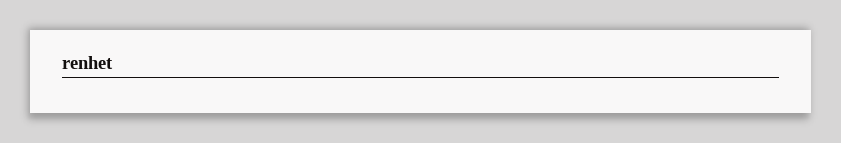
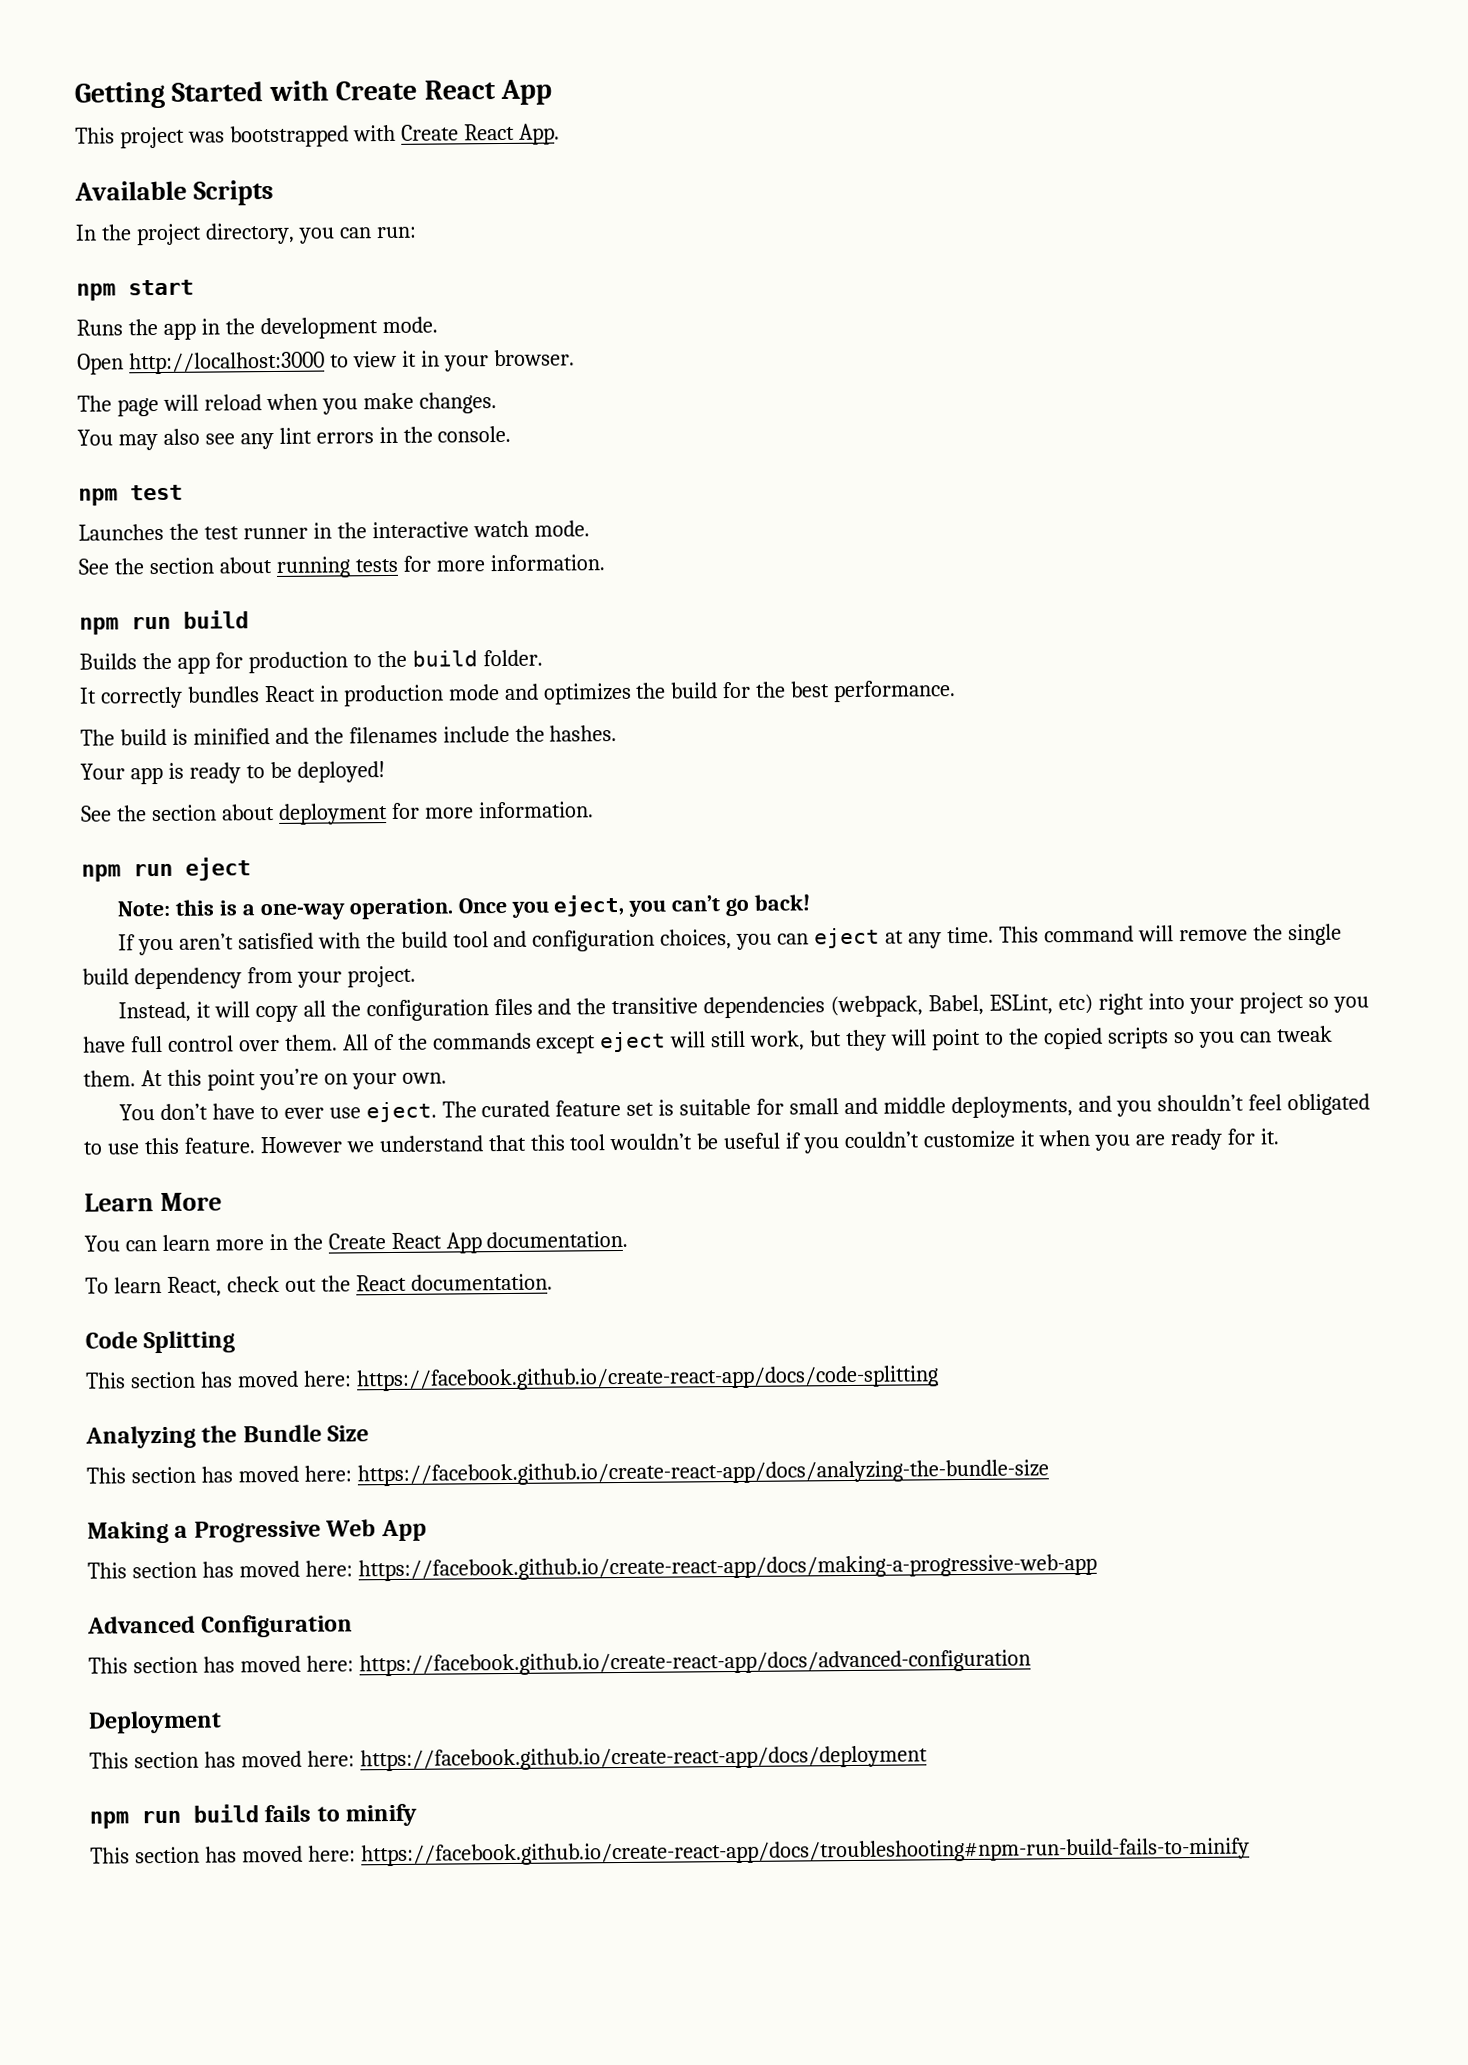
[62,56,113,69] renhet -> [74,79,553,109] [75,123,560,149] [74,179,274,206] [75,222,417,246] [76,279,194,301] [76,316,438,340] [77,349,575,375] [77,392,497,417] [77,425,512,451] [78,484,183,506] [78,520,590,541] [78,554,605,578] [79,610,249,635] [79,649,543,674] [79,680,957,709] [80,725,618,746] [80,761,385,785] [80,801,594,825] [81,857,251,882] [116,894,811,921] [117,923,1342,956] [82,965,416,990] [117,992,1369,1023] [83,1025,1333,1054] [83,1068,447,1091] [118,1093,1370,1123] [83,1128,1279,1155] [84,1192,222,1212] [84,1230,629,1254] [85,1273,553,1297] [85,1330,236,1354] [85,1365,939,1392] [85,1424,370,1449] [86,1459,1049,1487] [87,1519,427,1544] [87,1553,1097,1582] [87,1614,354,1638] [88,1649,1031,1677] [88,1710,222,1734] [89,1745,928,1772] [89,1803,418,1829] [90,1837,1250,1867] Getting Started with Create React App // This project was bootstrapped with Create React App. // Available Scripts // In the project directory, you can run: // npm start // Runs the app in the development mode. // Open http://localhost:3000 to view it in your browser. // The page will reload when you make changes. // You may also see any lint errors in the console. // npm test // Launches the test runner in the interactive watch mode. // See the section about running tests for more information. // npm run build // Builds the app for production to the build folder. // It correctly bundles React in production mode and optimizes the build for the best performance. // The build is minified and the filenames include the hashes. // Your app is ready to be deployed! // See the section about deployment for more information. // npm run eject // Note: this is a one-way operation. Once you eject, you can’t go back! // If you aren’t satisfied with the build tool and configuration choices, you can eject at any time. This command will remove the single build dependency from your project. // Instead, it will copy all the configuration files and the transitive dependencies (webpack, Babel, ESLint, etc) right into your project so you have full control over them. All of the commands except eject will still work, but they will point to the copied scripts so you can tweak them. At this point you’re on your own. // You don’t have to ever use eject. The curated feature set is suitable for small and middle deployments, and you shouldn’t feel obligated to use this feature. However we understand that this tool wouldn’t be useful if you couldn’t customize it when you are ready for it. // Learn More // You can learn more in the Create React App documentation. // To learn React, check out the React documentation. // Code Splitting // This section has moved here: https://facebook.github.io/create-react-app/docs/code-splitting // Analyzing the Bundle Size // This section has moved here: https://facebook.github.io/create-react-app/docs/analyzing-the-bundle-size // Making a Progressive Web App // This section has moved here: https://facebook.github.io/create-react-app/docs/making-a-progressive-web-app // Advanced Configuration // This section has moved here: https://facebook.github.io/create-react-app/docs/advanced-configuration // Deployment // This section has moved here: https://facebook.github.io/create-react-app/docs/deployment // npm run build fails to minify // This section has moved here: https://facebook.github.io/create-react-app/docs/troubleshooting#npm-run-build-fails-to-minify

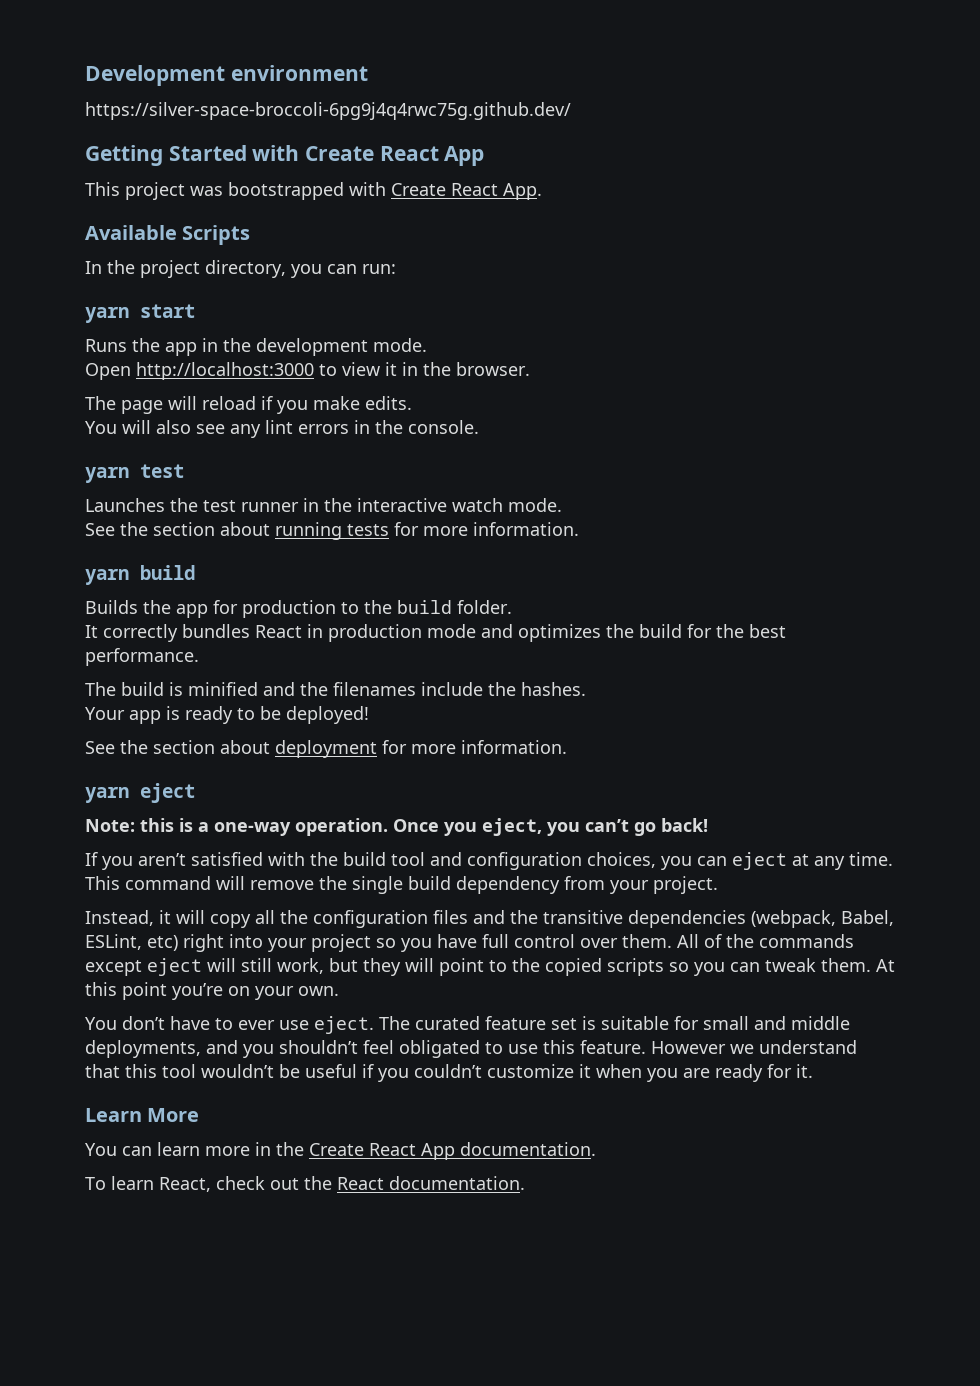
(74, 95) none -> [85,65,368,86] [85,102,571,120] Development environment // https://silver-space-broccoli-6pg9j4q4rwc75g.github.dev/ //
[76,283,116,301] npm -> [85,307,129,323] yarn
[443,355,489,372] your -> [423,362,451,376] the
[265,393,318,411] when -> [261,396,273,410] if
[418,392,497,414] [77,429,158,451] changes. // You may -> [365,396,412,410] [85,420,151,434] edits. // You will
[78,488,118,506] npm -> [85,467,129,483] yarn
[79,616,171,635] npm run -> [85,569,129,585] yarn
[81,863,173,882] npm run -> [85,787,129,803] yarn
[85,1330,236,1354] [85,1365,939,1392] [85,1424,370,1449] [86,1459,1049,1487] [87,1519,427,1544] [87,1553,1097,1582] [87,1614,354,1638] [88,1649,1031,1677] [88,1710,222,1734] [89,1745,928,1772] [89,1803,418,1829] [90,1837,1250,1867] // Code Splitting // This section has moved here: https://facebook.github.io/create-react-app/docs/code-splitting // Analyzing the Bundle Size // This section has moved here: https://facebook.github.io/create-react-app/docs/analyzing-the-bundle-size // Making a Progressive Web App // This section has moved here: https://facebook.github.io/create-react-app/docs/making-a-progressive-web-app // Advanced Configuration // This section has moved here: https://facebook.github.io/create-react-app/docs/advanced-configuration // Deployment // This section has moved here: https://facebook.github.io/create-react-app/docs/deployment // npm run build fails to minify // This section has moved here: https://facebook.github.io/create-react-app/docs/troubleshooting#npm-run-build-fails-to-minify -> (525, 1183) none

